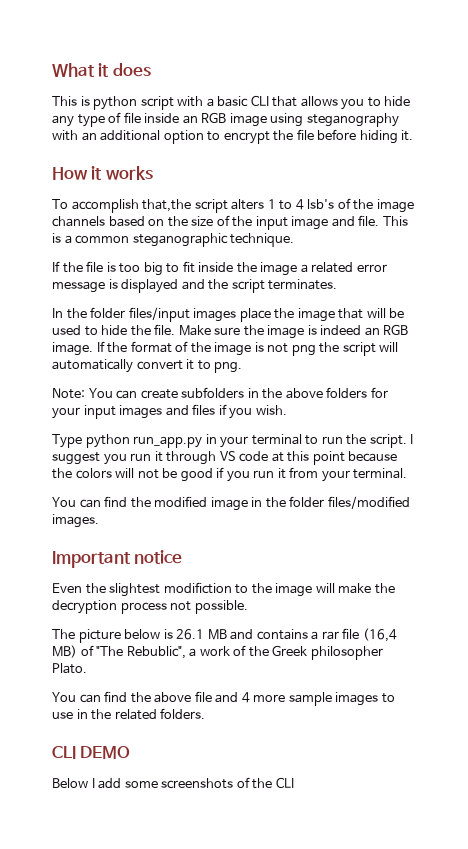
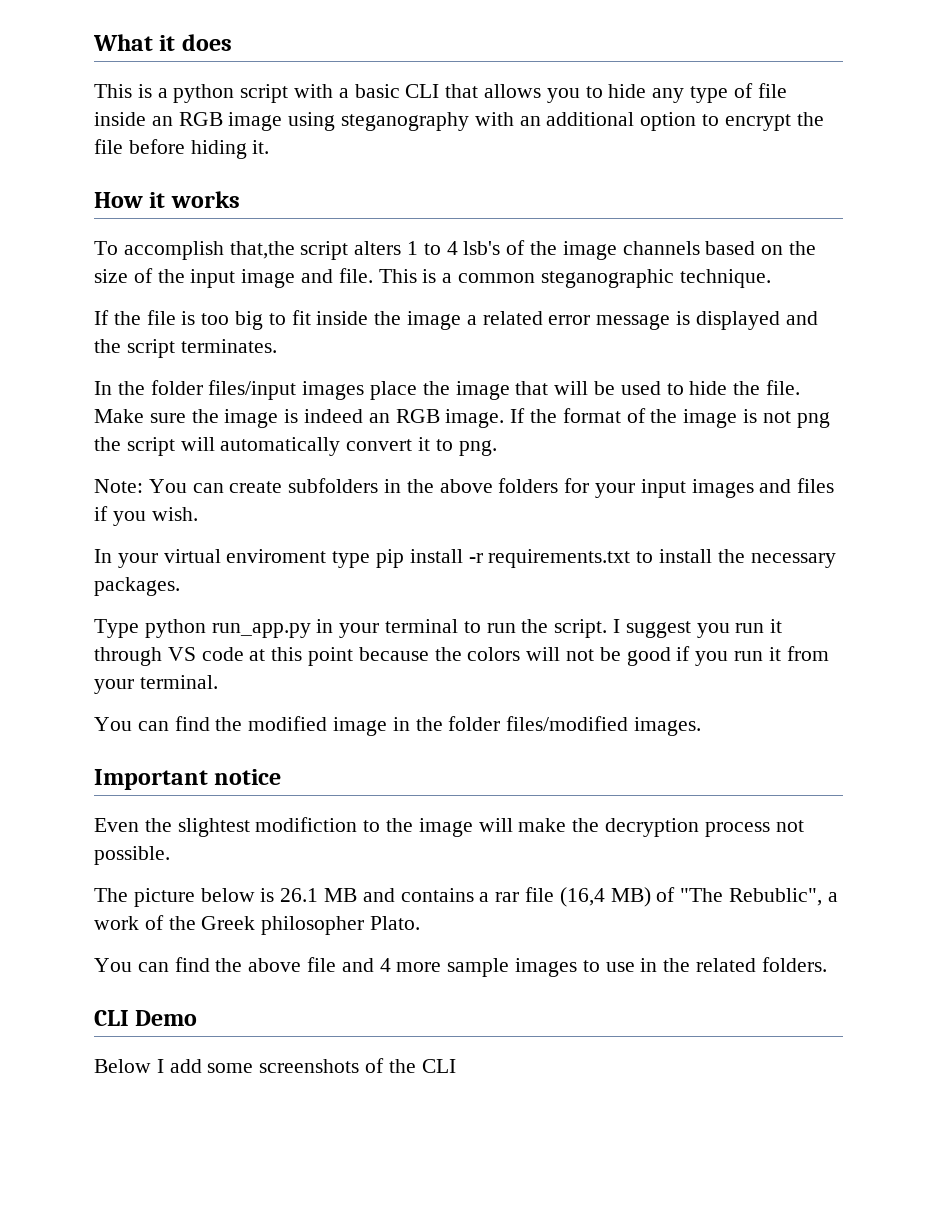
(90, 101) none -> [157,88,168,98] a
(287, 410) none -> [94,549,836,568] [94,577,180,596] // In your virtual enviroment type pip install -r requirements.txt to install the necessary packages.
[80,746,131,759] DEMO -> [135,1010,198,1026] Demo

